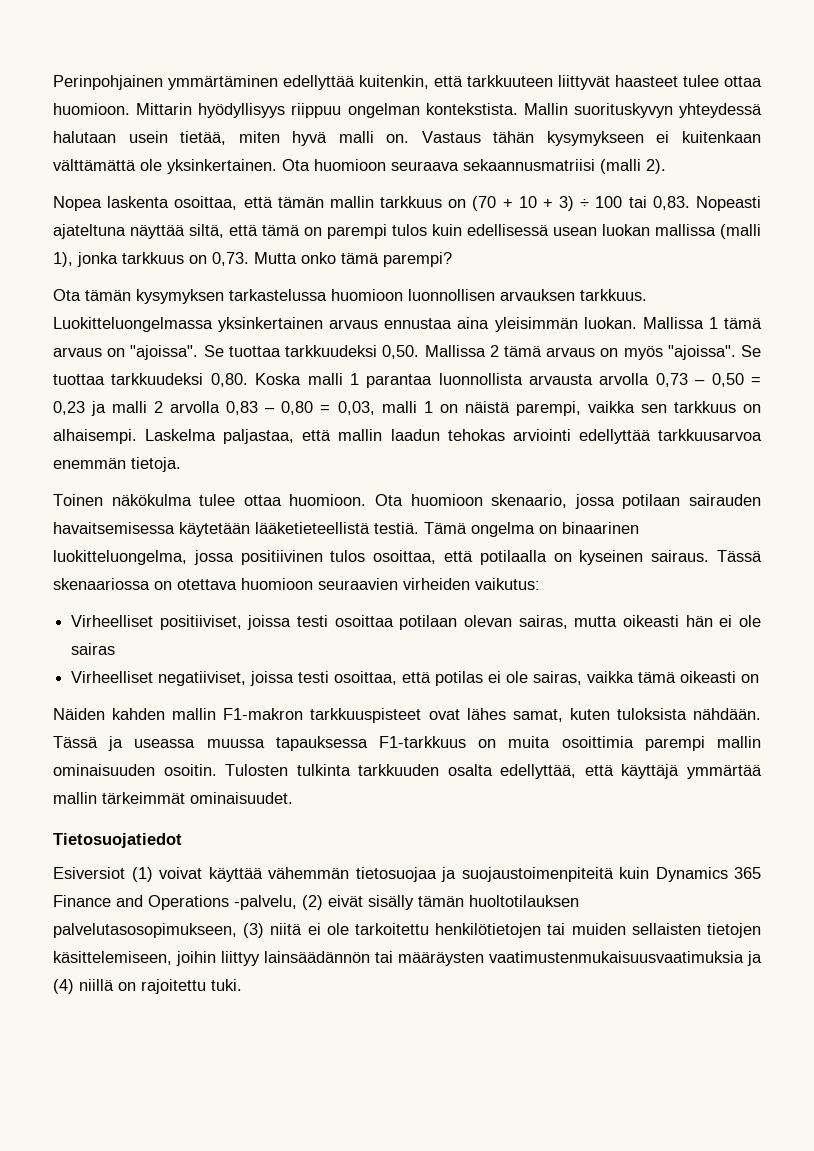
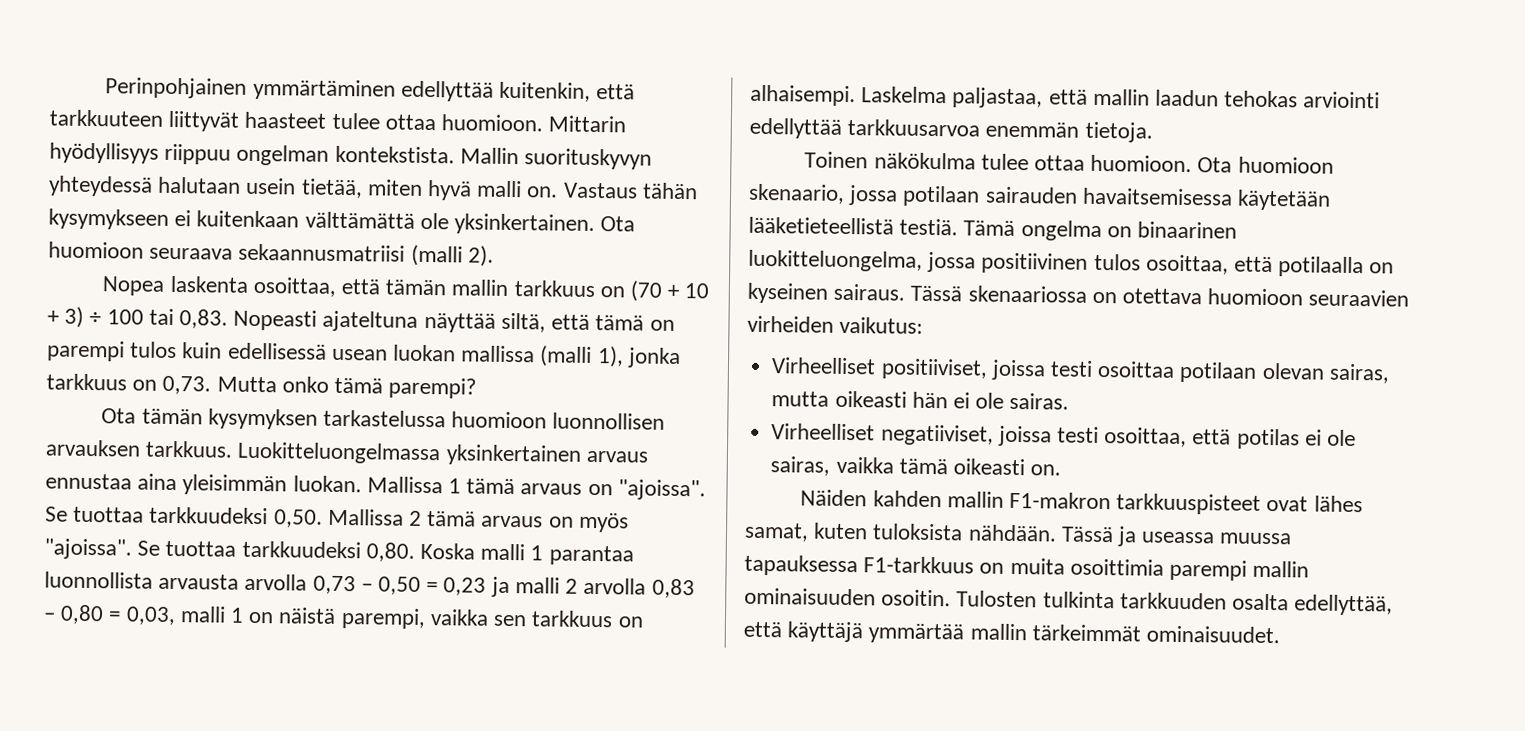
[71,643,116,655] sairas -> [1009,392,1070,410] sairas.
[741,674,760,683] on -> [1030,464,1062,476] on.
[53,833,182,848] [53,867,761,882] [53,895,579,910] [53,923,761,938] [53,951,762,966] [53,979,242,994] // Tietosuojatiedot // Esiversiot (1) voivat käyttää vähemmän tietosuojaa ja suojaustoimenpiteitä kuin Dynamics 365 Finance and Operations -palvelu, (2) eivät sisälly tämän huoltotilauksen palvelutasosopimukseen, (3) niitä ei ole tarkoitettu henkilötietojen tai muiden sellaisten tietojen käsittelemiseen, joihin liittyy lainsäädännön tai määräysten vaatimustenmukaisuusvaatimuksia ja (4) niillä on rajoitettu tuki. -> (1281, 634) none

